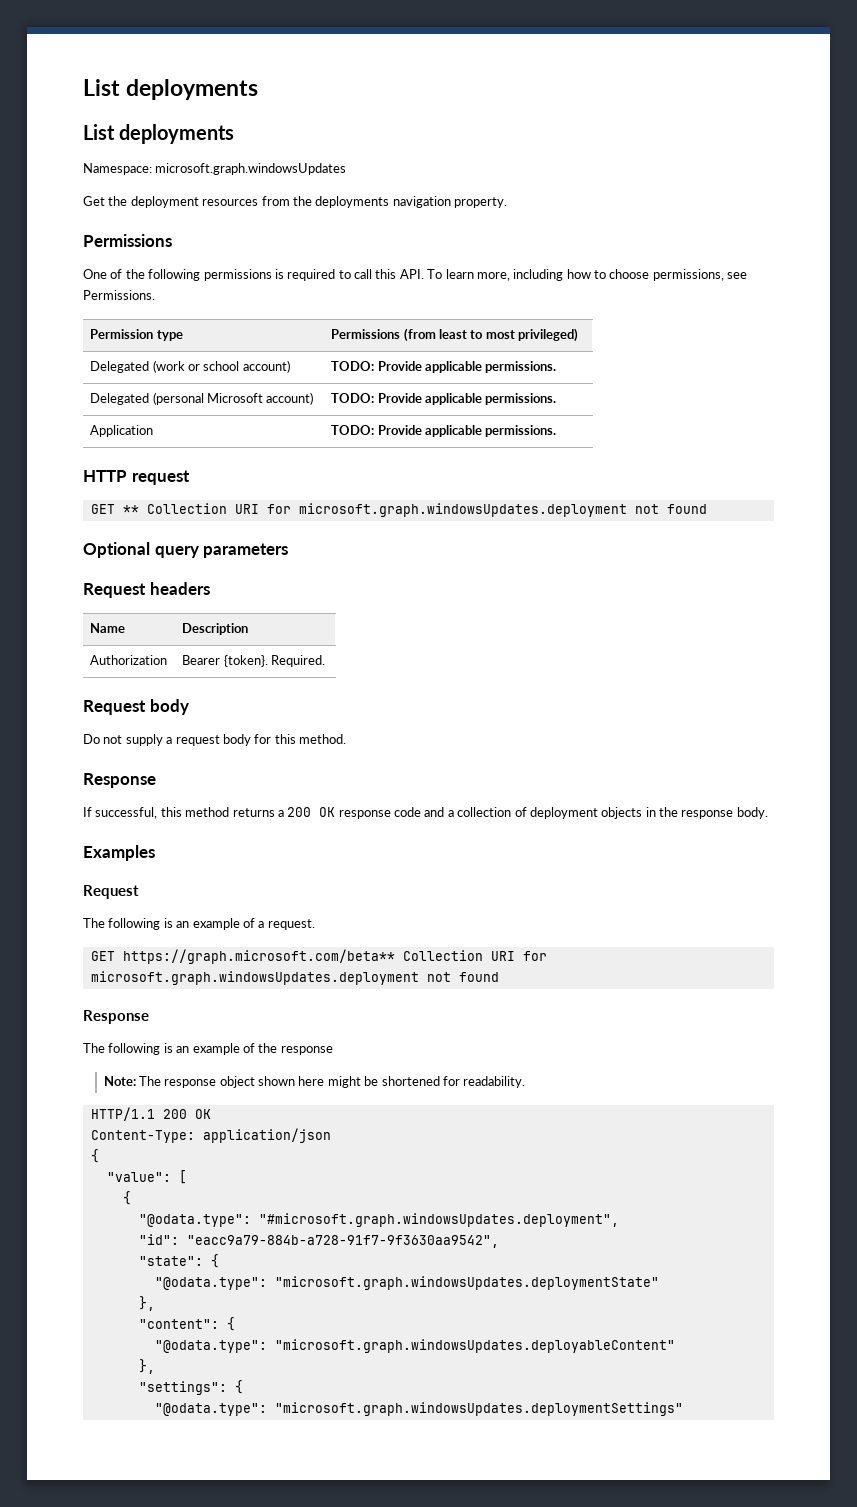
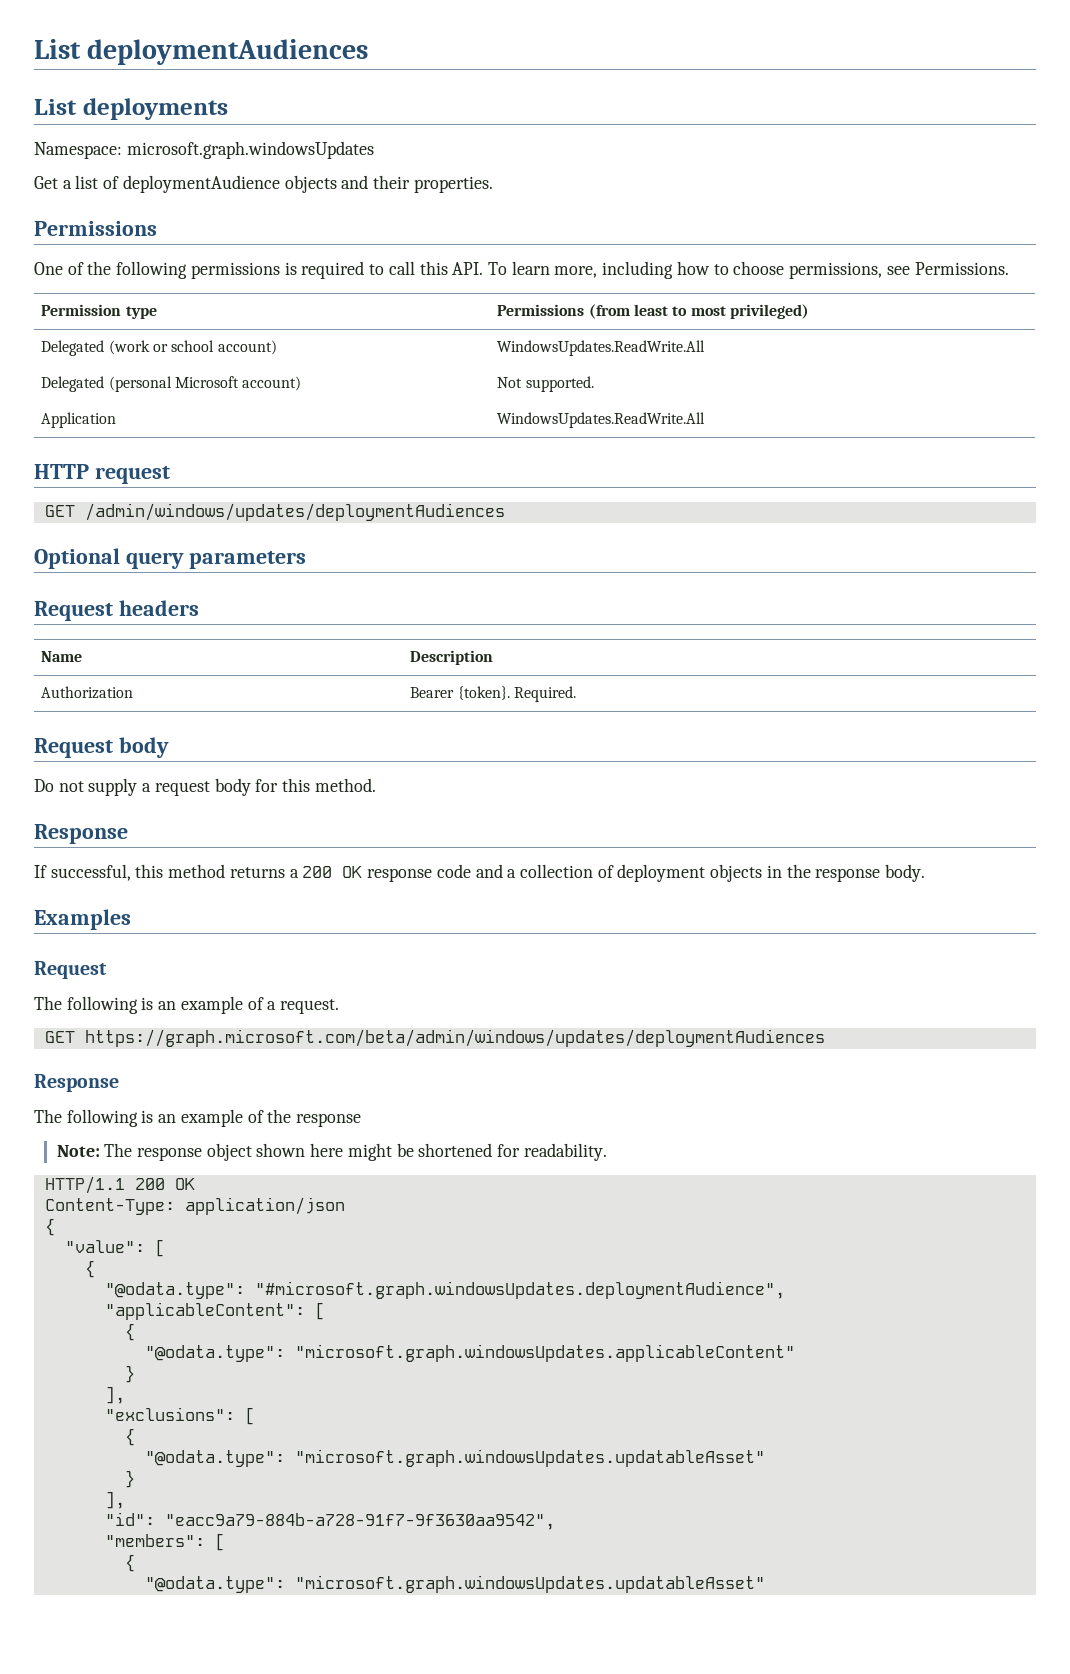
[83,79,259,100] List deployments -> [34,39,369,65] List deploymentAudiences
[108,196,507,208] the deployment resources from the deployments navigation property. -> [62,175,493,193] a list of deploymentAudience objects and their properties.
[331,361,557,373] TODO: Provide applicable permissions. -> [497,340,706,356] WindowsUpdates.ReadWrite.All
[331,393,557,405] [90,425,154,437] [331,425,557,437] [83,470,190,485] [90,503,707,517] TODO: Provide applicable permissions. // Application | TODO: Provide applicable permissions. // HTTP request // GET ** Collection URI for microsoft.graph.windowsUpdates.deployment not found -> [497,376,594,392] [41,412,117,428] [497,412,706,428] [34,464,170,484] [44,503,505,521] Not supported. // Application | WindowsUpdates.ReadWrite.All // HTTP request // GET /admin/windows/updates/deploymentAudiences
[122,949,547,964] [90,971,499,985] https://graph.microsoft.com/beta** Collection URI for microsoft.graph.windowsUpdates.deployment not found -> [84,1029,825,1047] https://graph.microsoft.com/beta/admin/windows/updates/deploymentAudiences
[258,1213,619,1227] "#microsoft.graph.windowsUpdates.deployment", -> [254,1281,785,1299] [104,1302,325,1320] [124,1323,135,1341] [144,1344,795,1362] [124,1365,135,1383] [104,1386,125,1404] [104,1407,255,1425] [124,1428,135,1446] [144,1449,765,1467] [124,1470,135,1488] [104,1491,125,1509] "#microsoft.graph.windowsUpdates.deploymentAudience", // "applicableContent": [ // { // "@odata.type": "microsoft.graph.windowsUpdates.applicableContent" // } // ], // "exclusions": [ // { // "@odata.type": "microsoft.graph.windowsUpdates.updatableAsset" // } // ],
[138,1254,219,1268] [154,1276,659,1290] [138,1296,155,1311] [138,1317,235,1331] [154,1339,675,1353] [138,1359,155,1374] [138,1380,243,1395] [154,1402,683,1416] "state": { // "@odata.type": "microsoft.graph.windowsUpdates.deploymentState" // }, // "content": { // "@odata.type": "microsoft.graph.windowsUpdates.deployableContent" // }, // "settings": { // "@odata.type": "microsoft.graph.windowsUpdates.deploymentSettings" -> [104,1533,225,1551] [124,1554,135,1572] [144,1575,765,1593] "members": [ // { // "@odata.type": "microsoft.graph.windowsUpdates.updatableAsset"

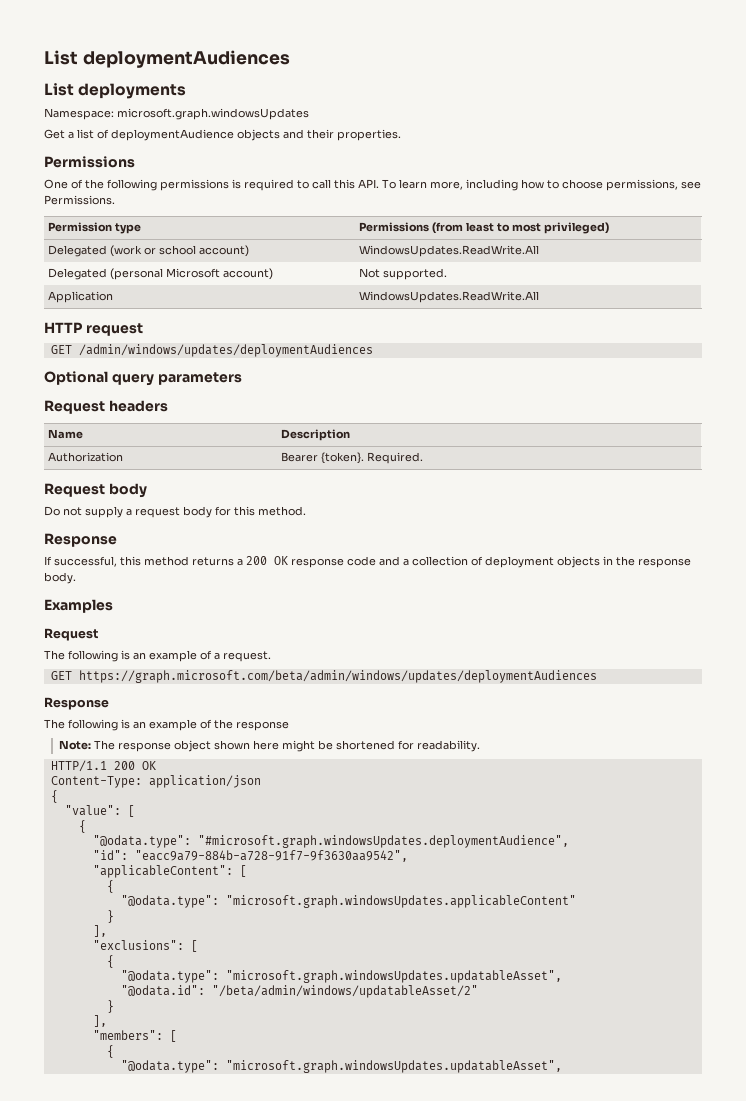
(785, 1290) none -> [92,850,408,862] // "id": "eacc9a79-884b-a728-91f7-9f3630aa9542",
[294,1449,765,1467] [124,1470,135,1488] [104,1491,125,1509] [104,1512,555,1530] "microsoft.graph.windowsUpdates.updatableAsset" // } // ], // "id": "eacc9a79-884b-a728-91f7-9f3630aa9542", -> [225,970,562,983] [120,985,478,998] [106,1000,114,1013] [92,1015,107,1027] "microsoft.graph.windowsUpdates.updatableAsset", // "@odata.id": "/beta/admin/windows/updatableAsset/2" // } // ],
[294,1575,765,1593] "microsoft.graph.windowsUpdates.updatableAsset" -> [225,1060,562,1073] "microsoft.graph.windowsUpdates.updatableAsset",

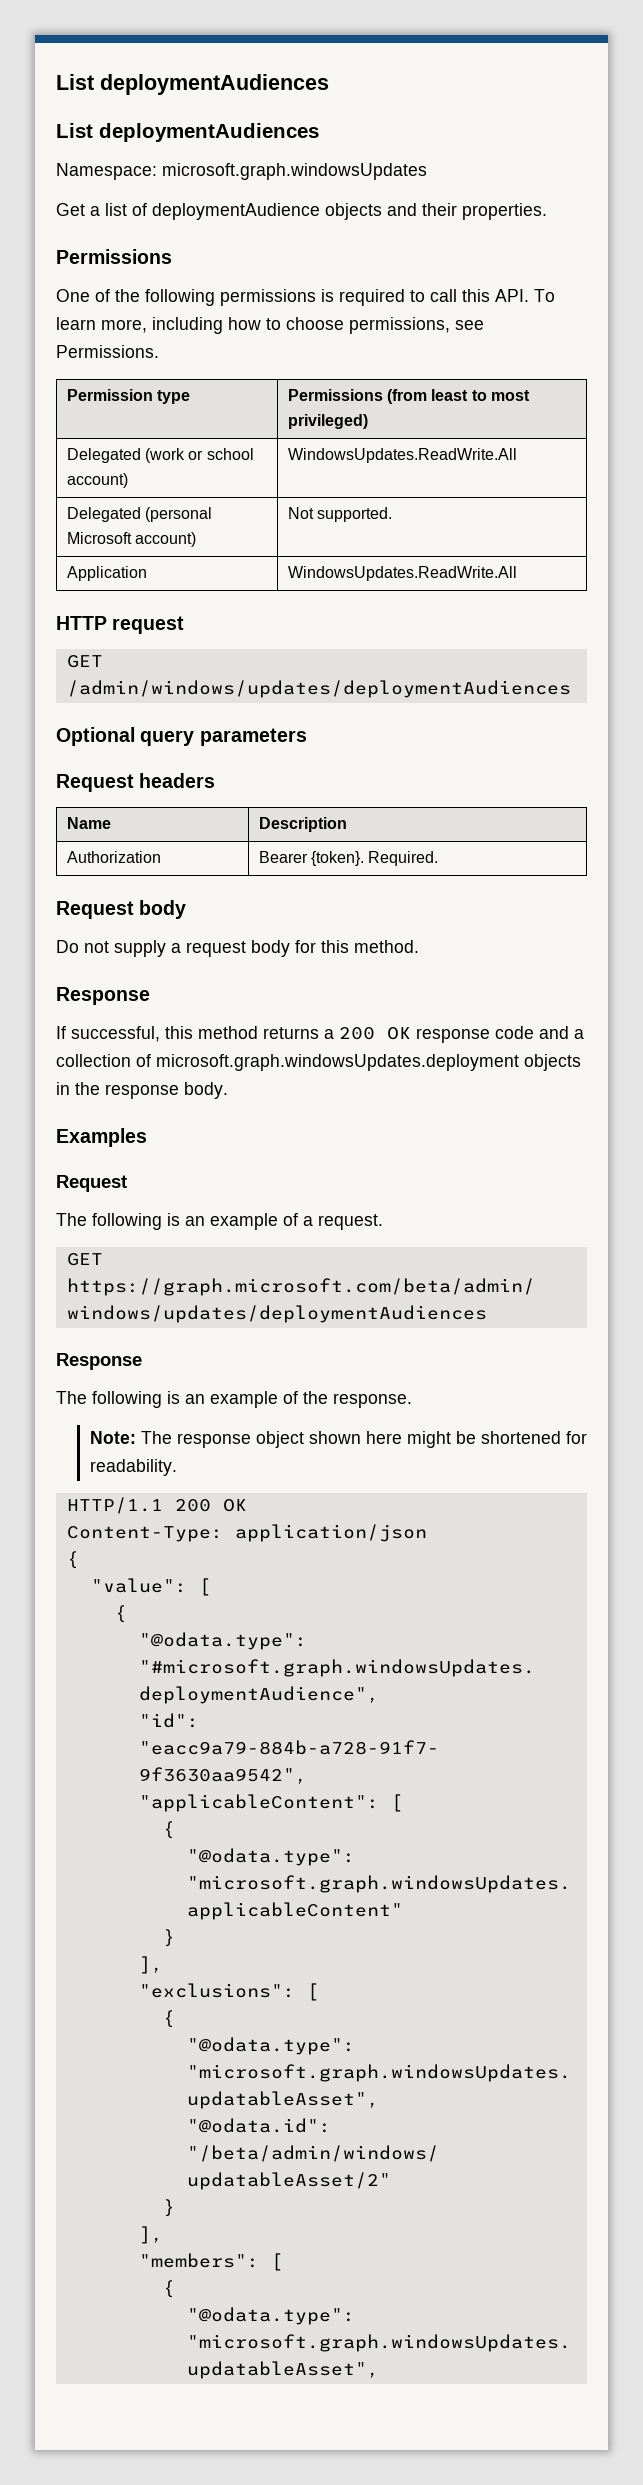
[78,83,187,99] deployments -> [99,123,319,142] deploymentAudiences
[485,556,554,568] deployment -> [156,1054,519,1071] microsoft.graph.windowsUpdates.deployment
[236,721,289,731] response -> [333,1393,412,1408] response.

